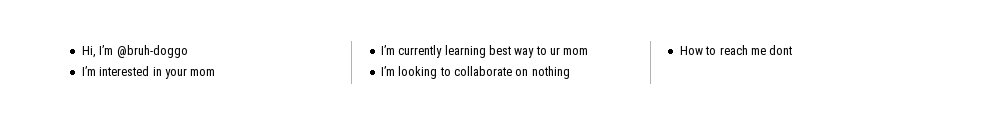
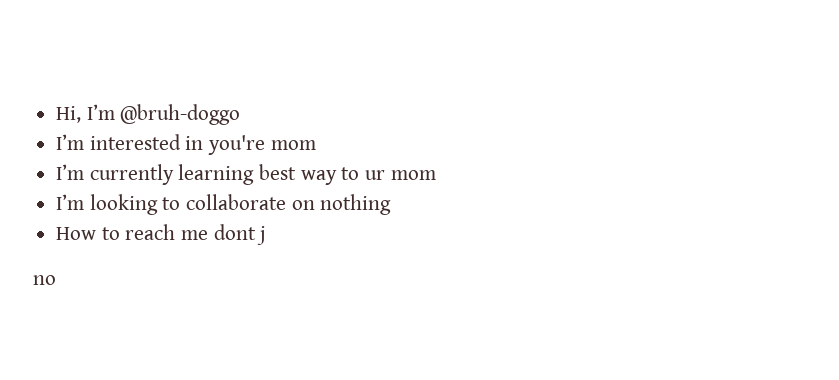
[164,68,187,79] your -> [208,135,266,155] you're
(793, 50) none -> [257,226,267,245] [33,275,56,285] j // no

